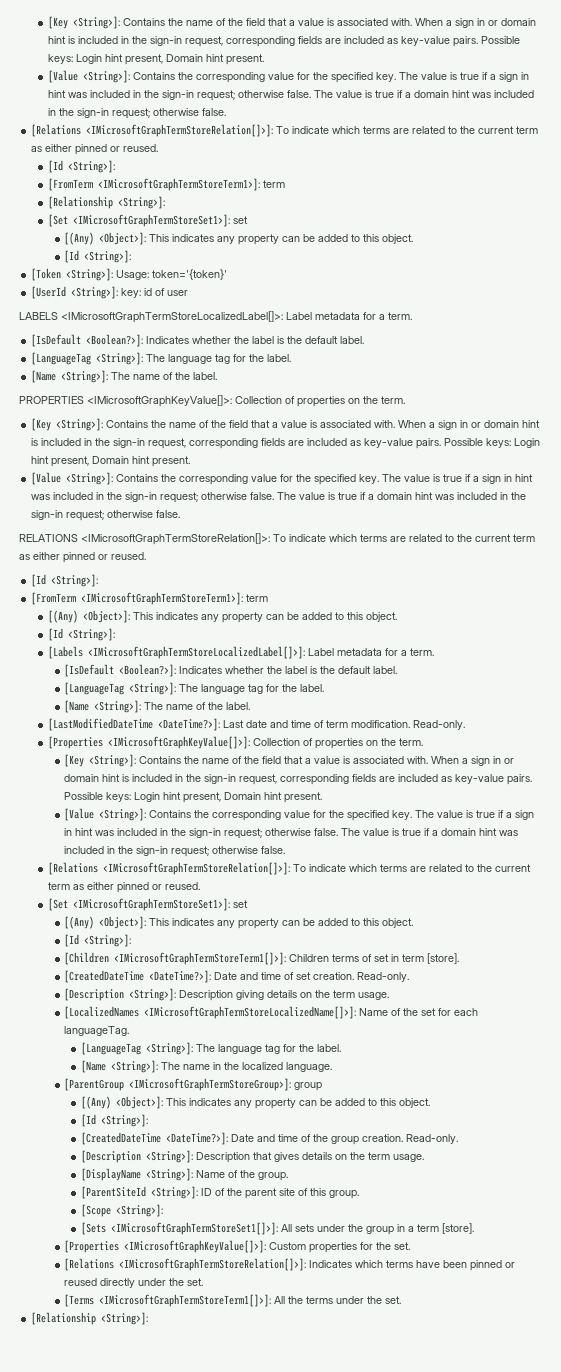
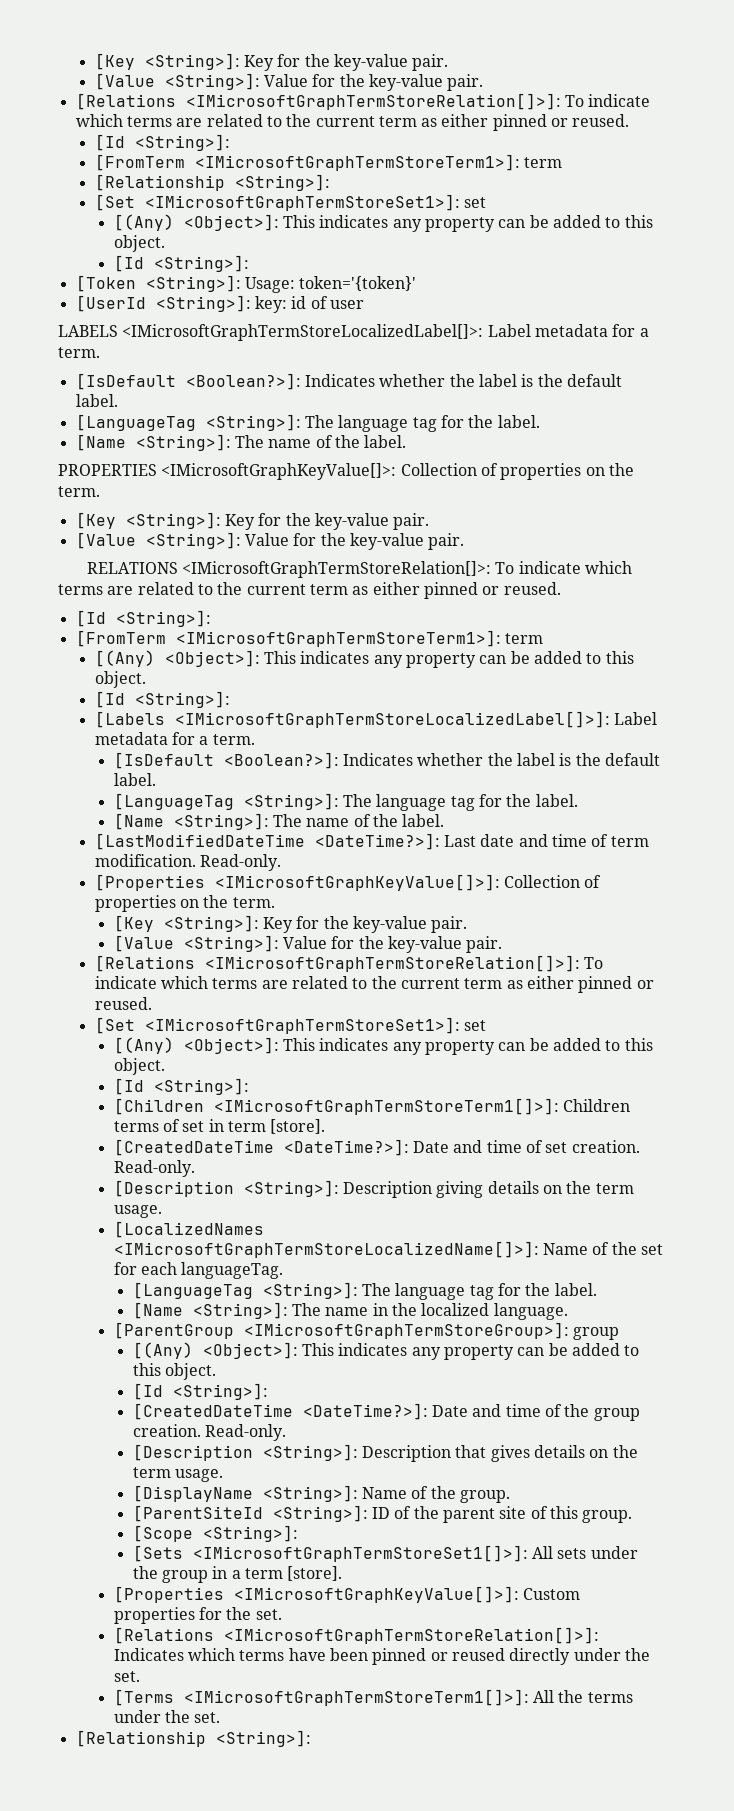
[47,16,536,29] [47,36,520,47] [47,54,264,65] [47,70,529,83] [47,90,534,101] [47,108,226,119] [Key <String>]: Contains the name of the field that a value is associated with. When a sign in or domain hint is included in the sign-in request, corresponding fields are included as key-value pairs. Possible keys: Login hint present, Domain hint present. // [Value <String>]: Contains the corresponding value for the specified key. The value is true if a sign in hint was included in the sign-in request; otherwise false. The value is true if a domain hint was included in the sign-in request; otherwise false. -> [94,53,449,71] [94,73,484,91] [Key <String>]: Key for the key-value pair. // [Value <String>]: Value for the key-value pair.
[106,420,541,430] [31,438,541,449] [31,456,191,467] [31,472,534,485] [31,492,527,503] [31,510,181,521] Contains the name of the field that a value is associated with. When a sign in or domain hint is included in the sign-in request, corresponding fields are included as key-value pairs. Possible keys: Login hint present, Domain hint present. // [Value <String>]: Contains the corresponding value for the specified key. The value is true if a sign in hint was included in the sign-in request; otherwise false. The value is true if a domain hint was included in the sign-in request; otherwise false. -> [224,513,430,530] [75,532,465,550] Key for the key-value pair. // [Value <String>]: Value for the key-value pair.
[139,756,515,766] [64,774,533,785] [64,792,323,803] [64,808,535,821] [64,828,519,839] [64,846,286,857] Contains the name of the field that a value is associated with. When a sign in or domain hint is included in the sign-in request, corresponding fields are included as key-value pairs. Possible keys: Login hint present, Domain hint present. // [Value <String>]: Contains the corresponding value for the specified key. The value is true if a sign in hint was included in the sign-in request; otherwise false. The value is true if a domain hint was included in the sign-in request; otherwise false. -> [263,916,468,933] [113,935,503,953] Key for the key-value pair. // [Value <String>]: Value for the key-value pair.

